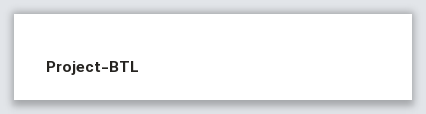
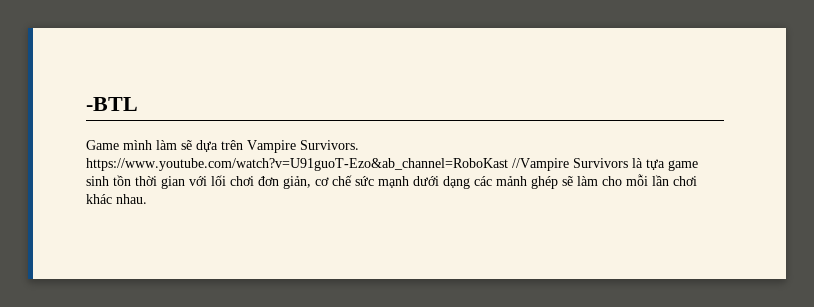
[46,61,139,75] Project-BTL -> [86,97,138,111] [86,140,359,153] [86,158,698,171] [86,174,697,189] [86,194,147,204] -BTL // Game mình làm sẽ dựa trên Vampire Survivors. https://www.youtube.com/watch?v=U91guoT-Ezo&ab_channel=RoboKast //Vampire Survivors là tựa game sinh tồn thời gian với lối chơi đơn giản, cơ chế sức mạnh dưới dạng các mảnh ghép sẽ làm cho mỗi lần chơi khác nhau.

